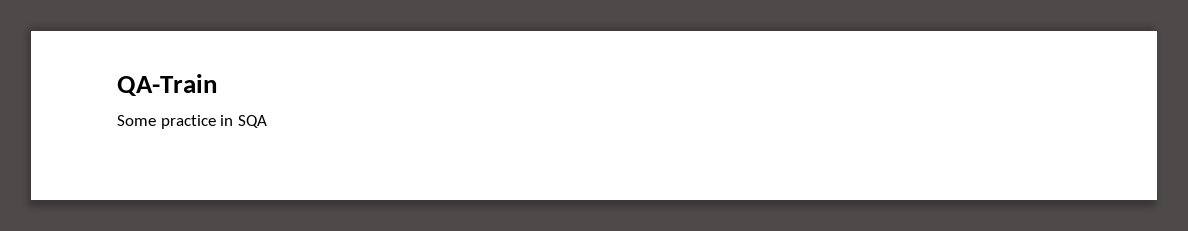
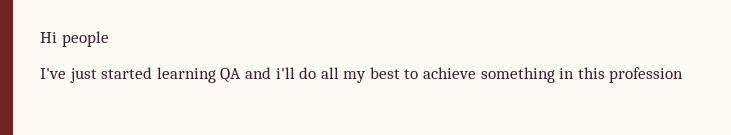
[117,74,217,96] [117,115,267,129] QA-Train // Some practice in SQA -> [40,31,109,47] [40,67,684,83] Hi people // I've just started learning QA and i'll do all my best to achieve something in this profession

